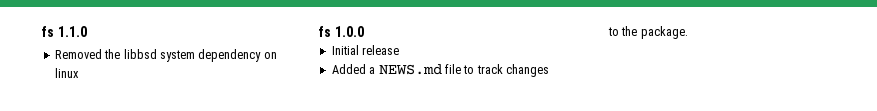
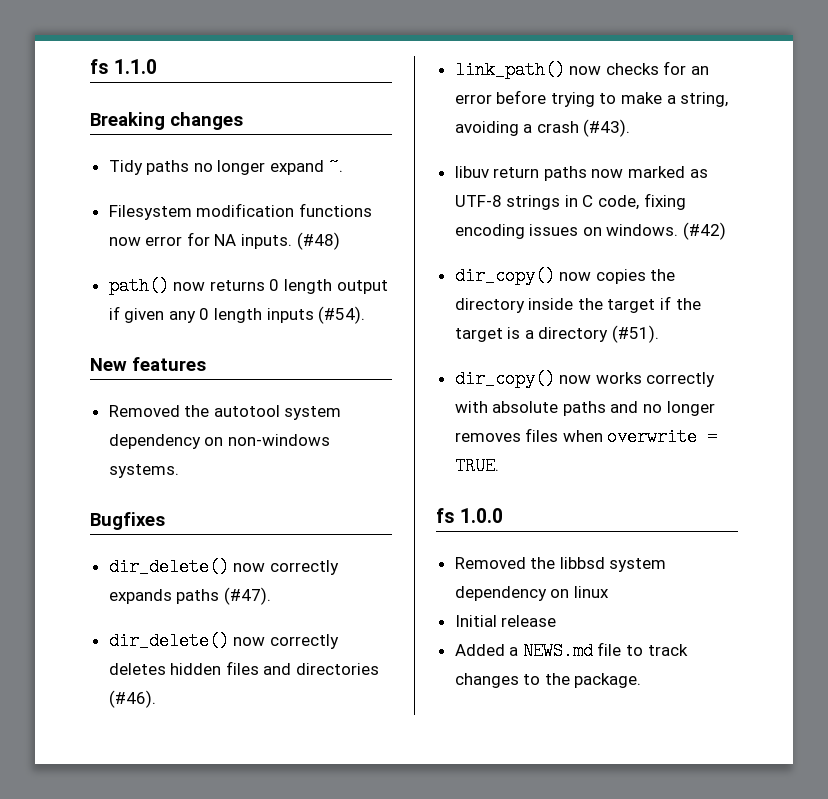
(87, 31) none -> [90,112,243,130] [108,158,343,176] [108,203,372,220] [108,232,340,250] [108,277,388,295] [108,306,366,324] [90,357,206,371] [108,405,342,420] [108,434,330,449] [108,464,179,478] [90,512,165,530] [108,558,339,576] [108,587,271,605] [108,632,339,650] [108,661,380,675] [108,690,156,708] [454,61,710,79] [454,90,729,107] [454,119,631,137] [454,166,708,181] [454,193,686,210] [454,222,727,240] [454,267,676,285] [454,296,701,313] [454,325,660,343] [454,370,716,388] [454,401,715,416] [454,428,718,446] [454,457,499,475] [436,508,504,523] // Breaking changes // Tidy paths no longer expand ~. // Filesystem modification functions now error for NA inputs. (#48) // path() now returns 0 length output if given any 0 length inputs (#54). // New features // Removed the autotool system dependency on non-windows systems. // Bugfixes // dir_delete() now correctly expands paths (#47). // dir_delete() now correctly deletes hidden files and directories (#46). // link_path() now checks for an error before trying to make a string, avoiding a crash (#43). // libuv return paths now marked as UTF-8 strings in C code, fixing encoding issues on windows. (#42) // dir_copy() now copies the directory inside the target if the target is a directory (#51). // dir_copy() now works correctly with absolute paths and no longer removes files when overwrite = TRUE. // fs 1.0.0
[318,26,364,37] // fs 1.0.0 -> (609, 592) none

